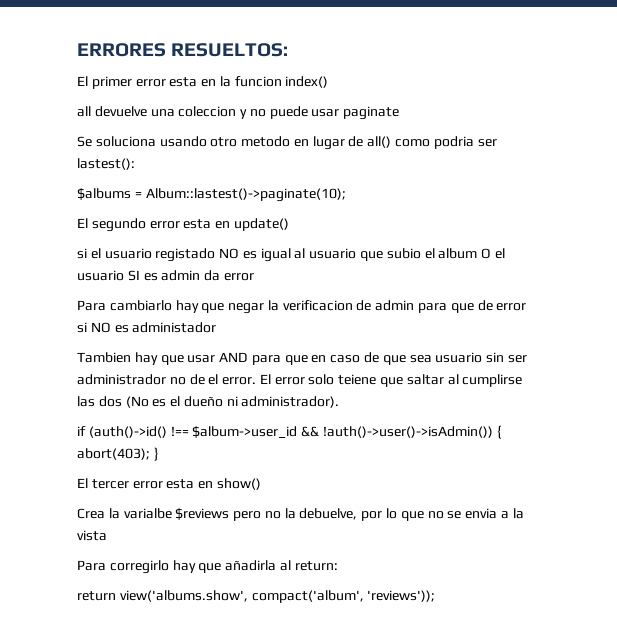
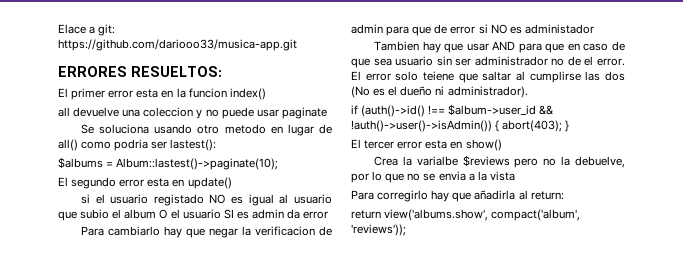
(77, 50) none -> [58,24,116,36] [58,39,297,51] Elace a git: https://github.com/dariooo33/musica-app.git //

